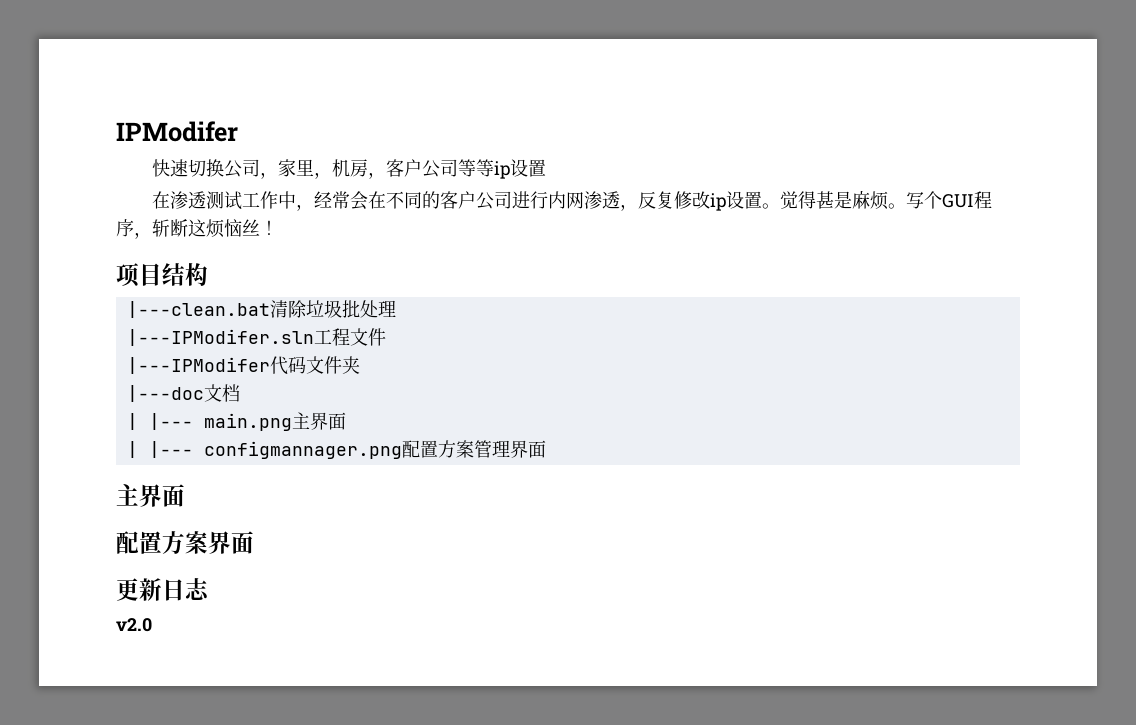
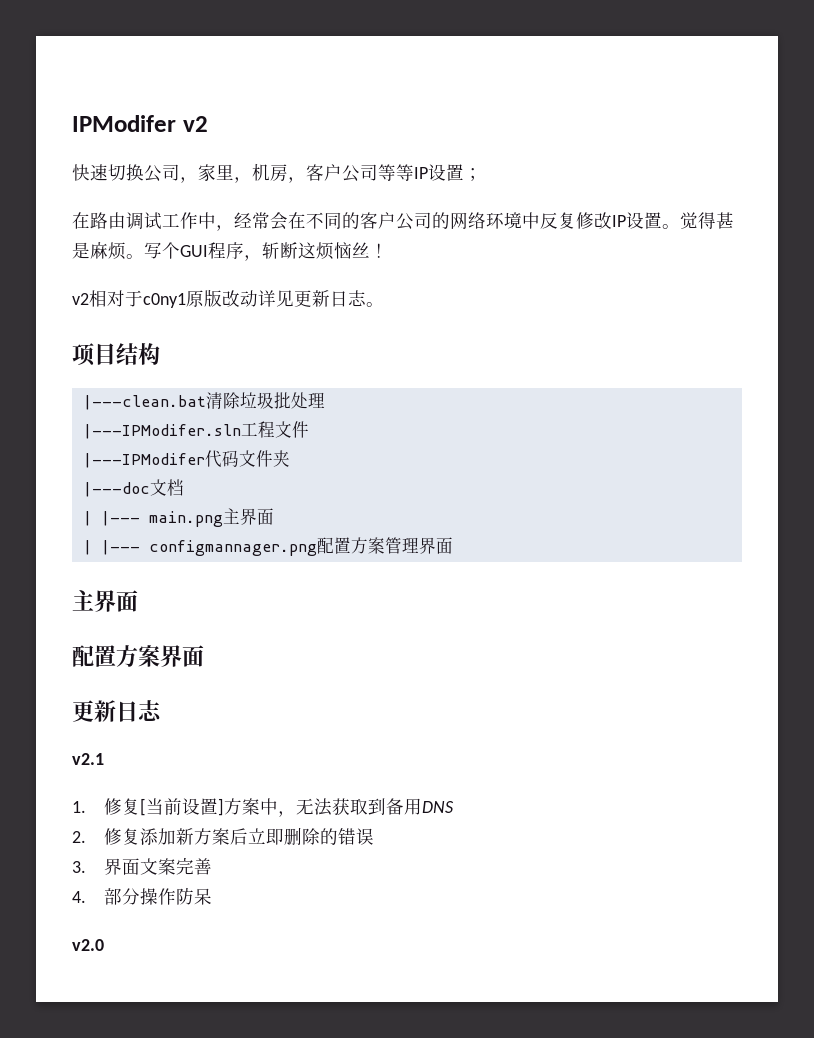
(238, 131) none -> [182,116,208,132] v2
[493,159,546,179] [151,191,224,209] ip设置 // 在渗透测 -> [414,164,482,181] [72,212,144,230] IP设置； // 在路由调
[511,191,638,211] 进行内网渗透， -> [432,212,540,230] 的网络环境中
[709,193,726,211] ip -> [612,215,626,227] IP
(278, 227) none -> [72,289,384,308] // v2相对于c0ny1原版改动详见更新日志。
(210, 589) none -> [72,753,104,765] [72,798,455,817] [72,827,375,845] [72,857,213,875] [72,887,213,905] // v2.1 // 1.修复[当前设置]方案中，无法获取到备用DNS // 2.修复添加新方案后立即删除的错误 // 3.界面文案完善 // 4.部分操作防呆

